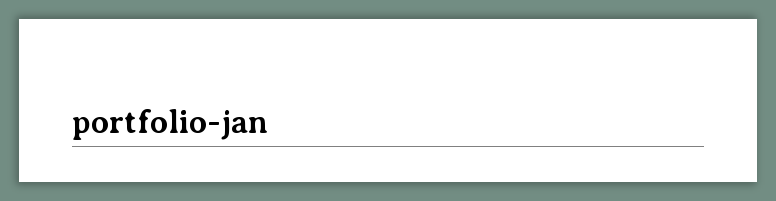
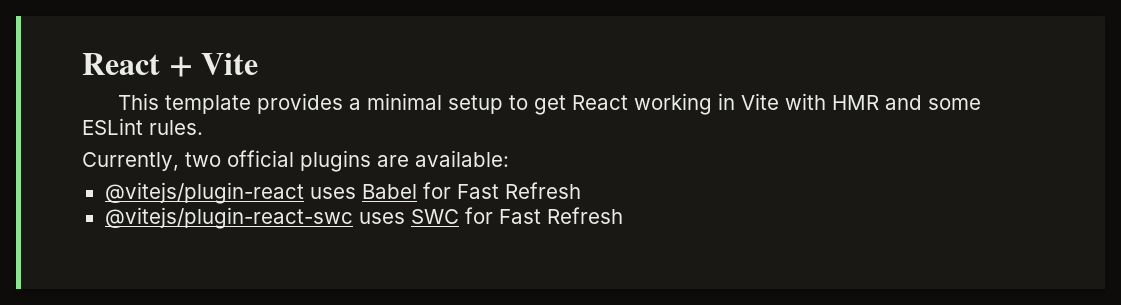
[72,109,268,140] portfolio-jan -> [82,53,259,77] [118,93,982,115] [82,118,203,135] [82,150,509,172] [104,182,581,204] [104,207,623,229] React + Vite // This template provides a minimal setup to get React working in Vite with HMR and some ESLint rules. // Currently, two official plugins are available: // @vitejs/plugin-react uses Babel for Fast Refresh // @vitejs/plugin-react-swc uses SWC for Fast Refresh

